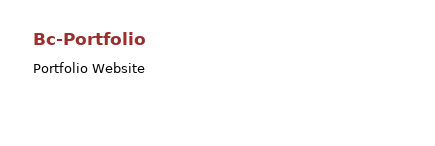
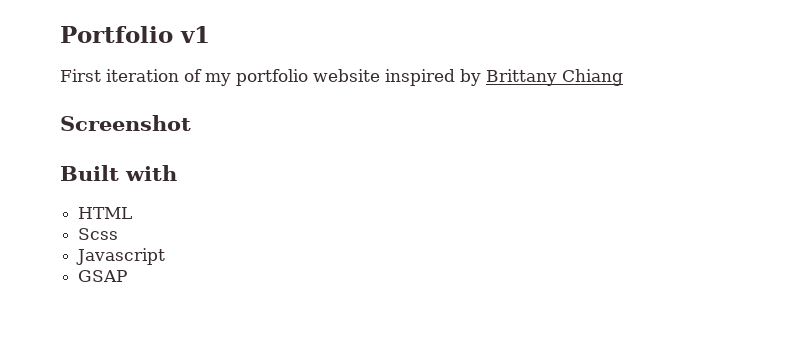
[33,32,146,45] [33,62,145,73] Bc-Portfolio // Portfolio Website -> [60,26,210,43] [60,69,623,86] [60,115,191,131] [60,165,177,181] [78,207,133,219] [78,228,119,240] [76,248,166,265] [78,270,128,282] Portfolio v1 // First iteration of my portfolio website inspired by Brittany Chiang // Screenshot // Built with // HTML // Scss // Javascript // GSAP

